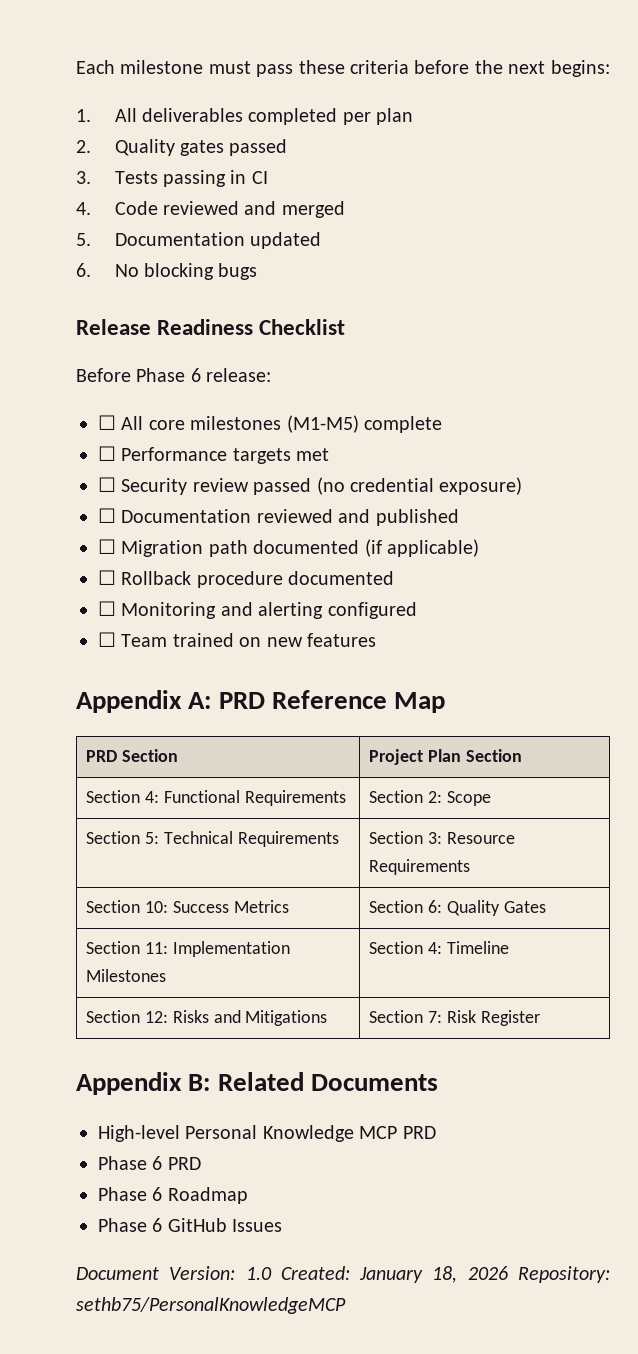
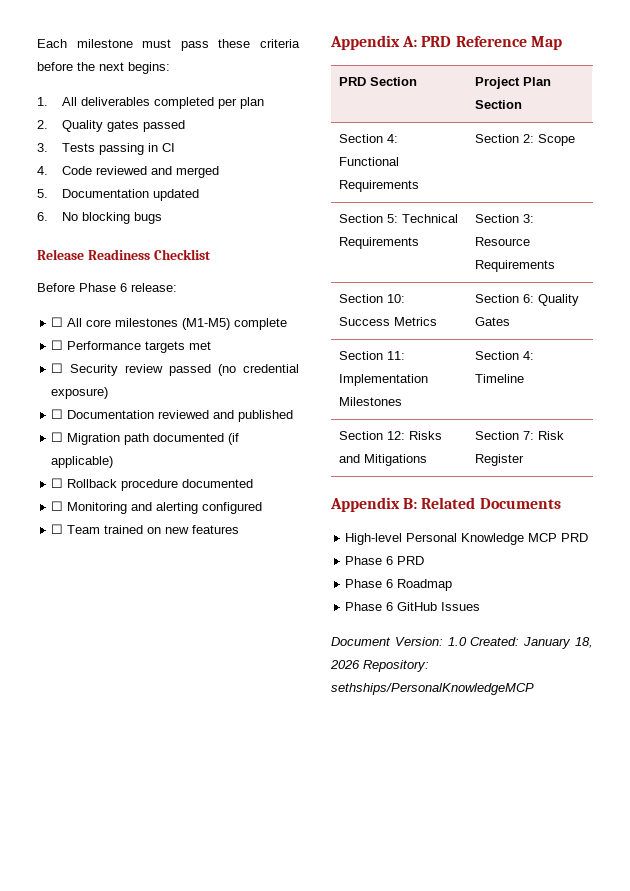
[76,1297,346,1314] sethb75/PersonalKnowledgeMCP -> [331,683,534,695] sethships/PersonalKnowledgeMCP

